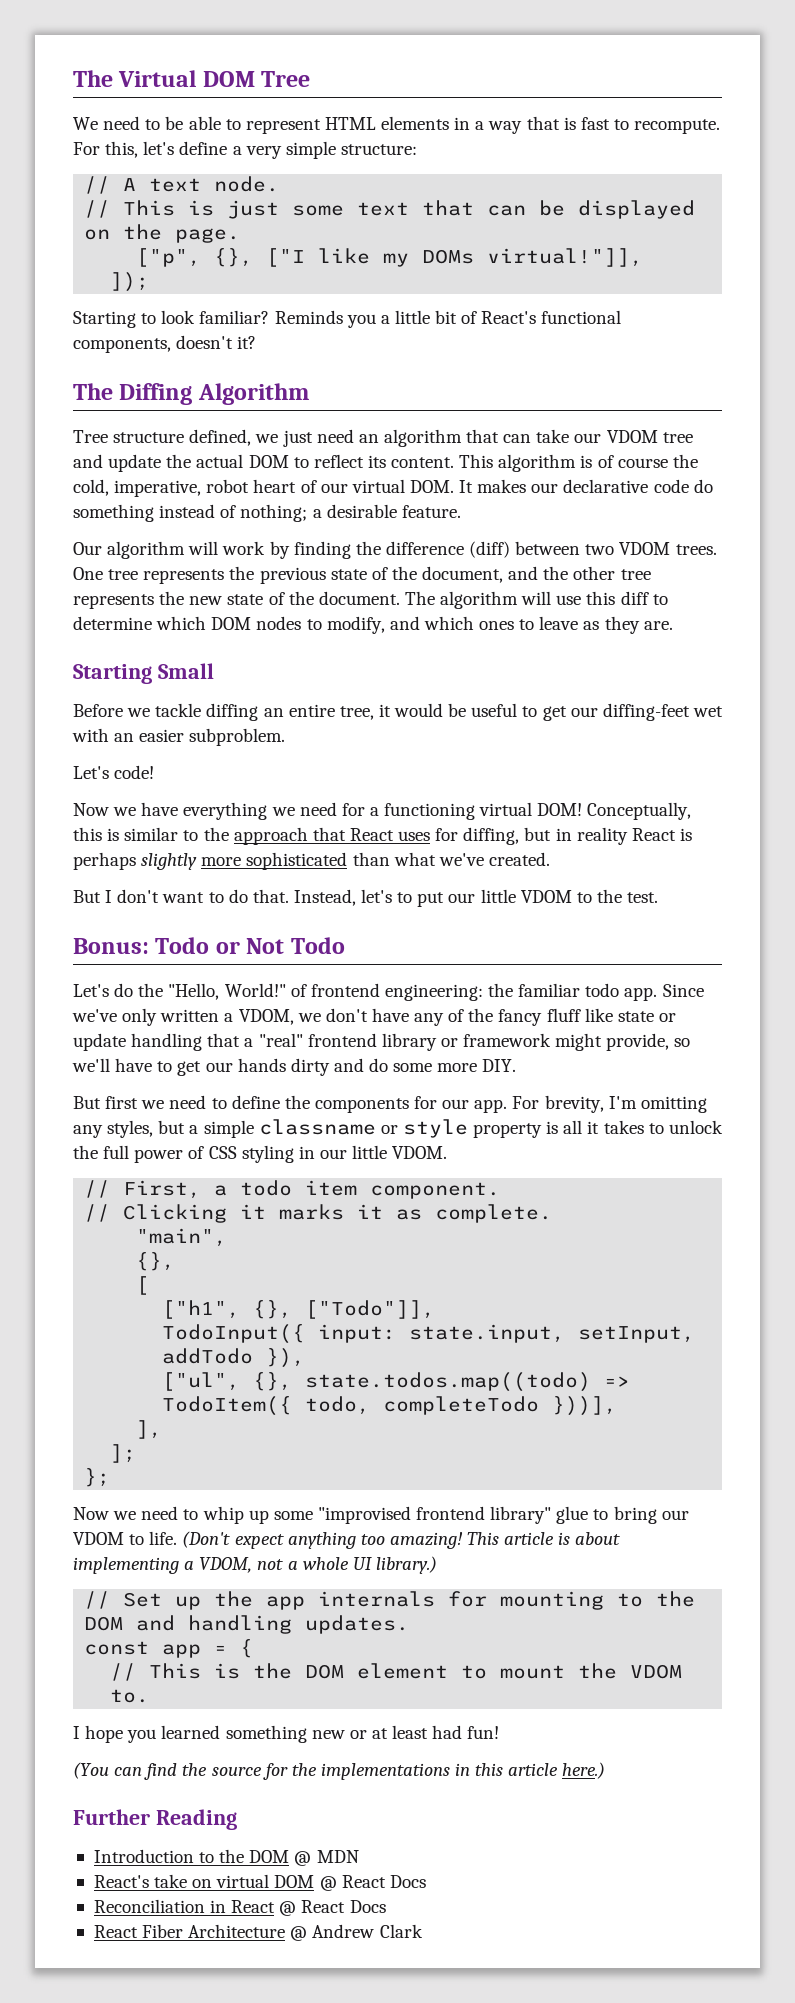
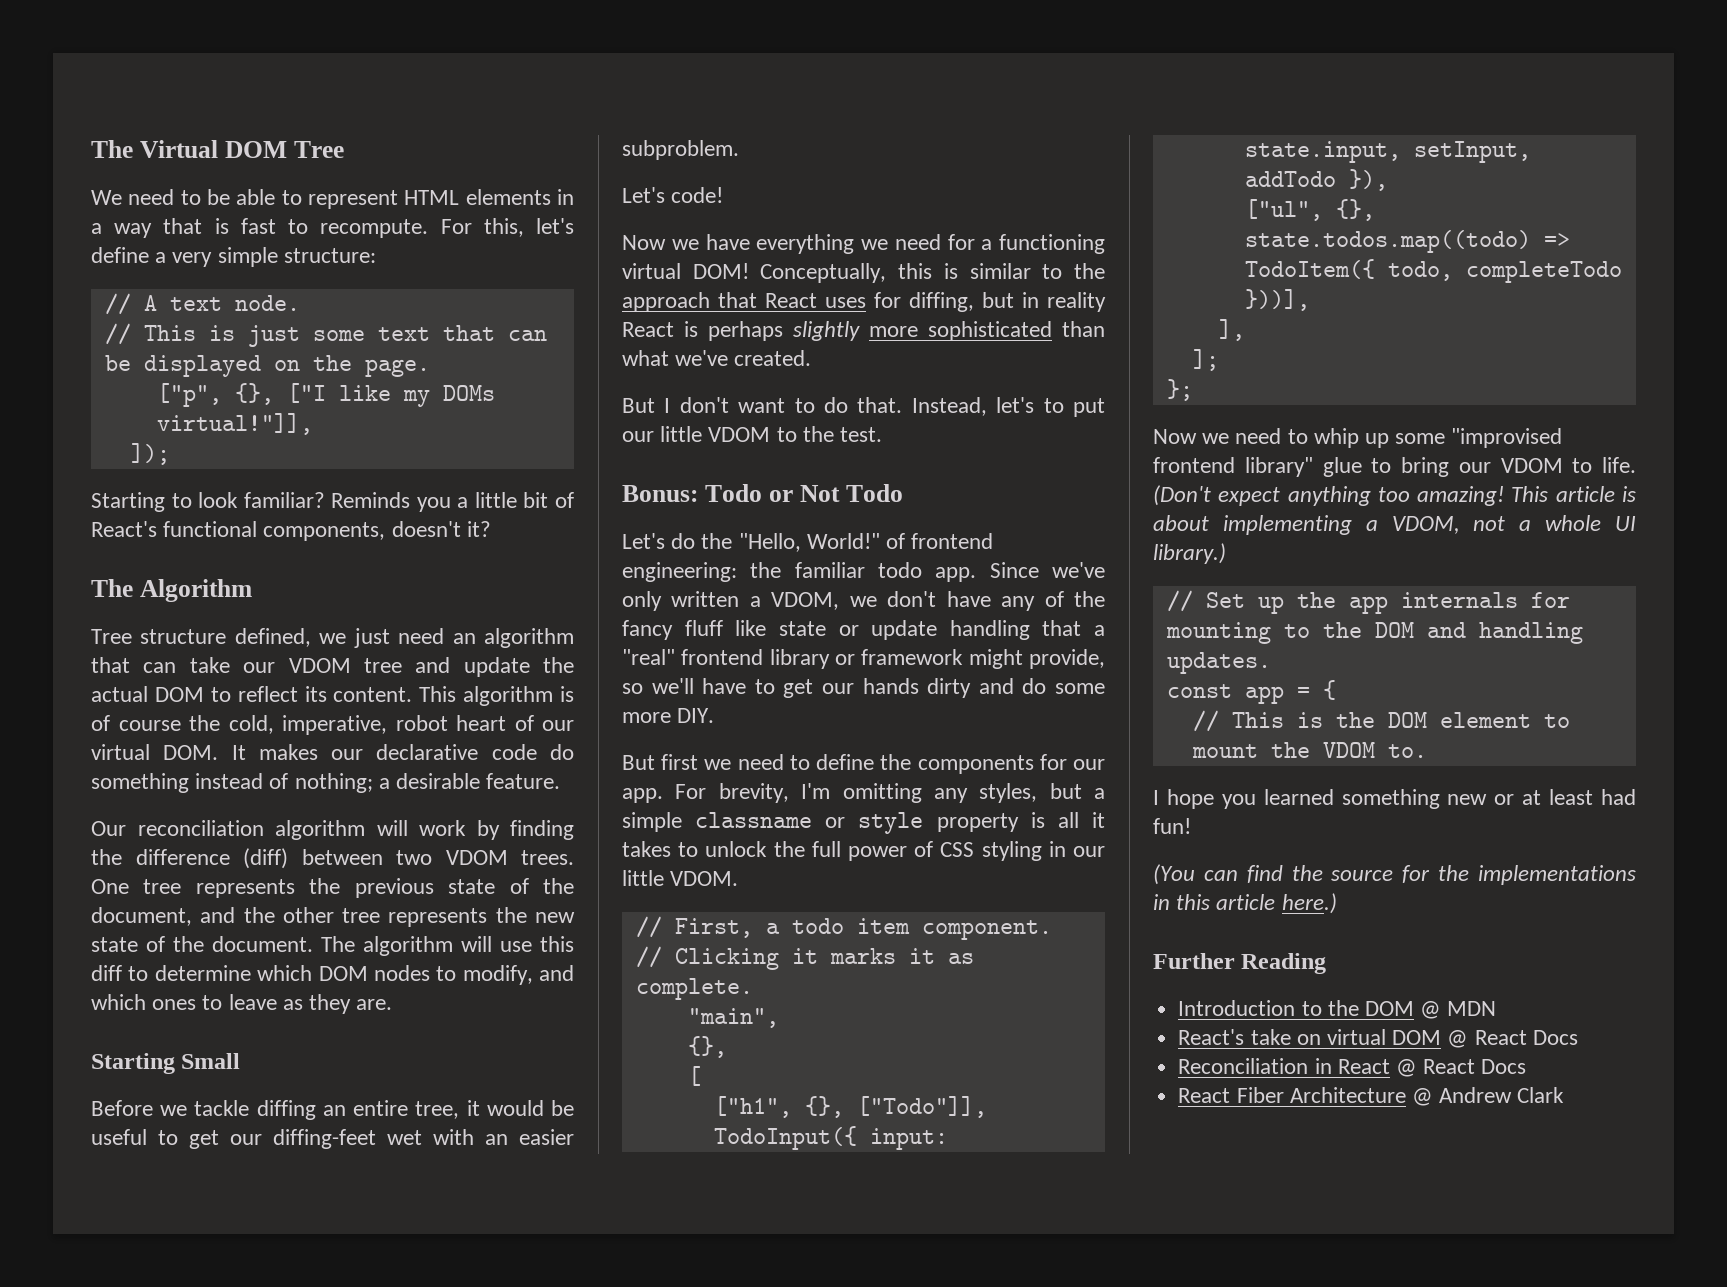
[119,383,193,405] Diffing -> (133, 588) none
(102, 548) none -> [137,820,264,836] reconciliation

